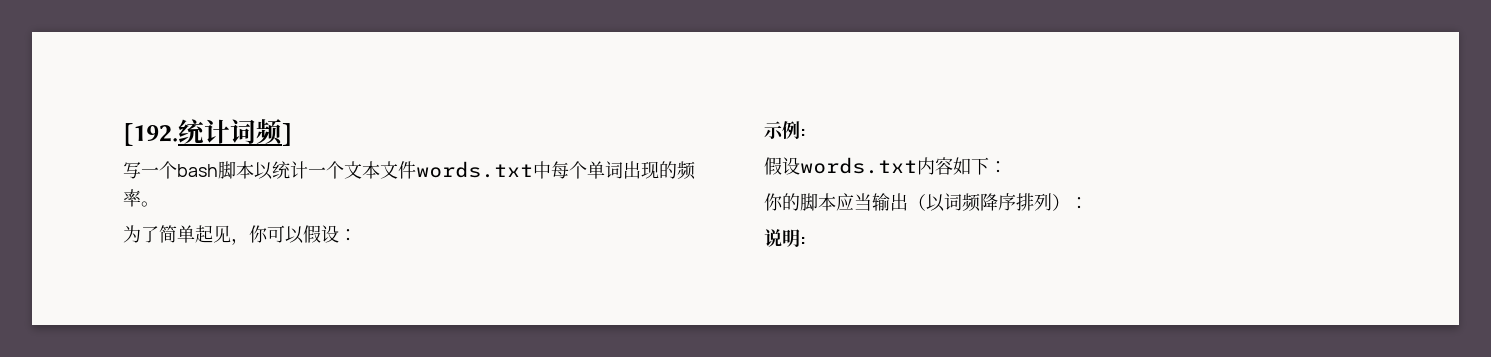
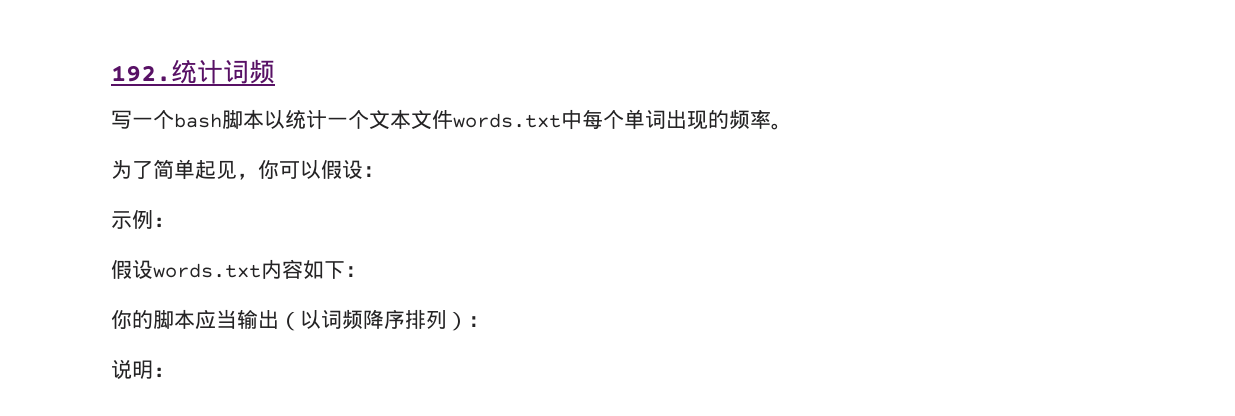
[123,123,178,146] [192. -> [111,65,171,82] 192.
[282,123,292,146] ] -> (275, 71) none

